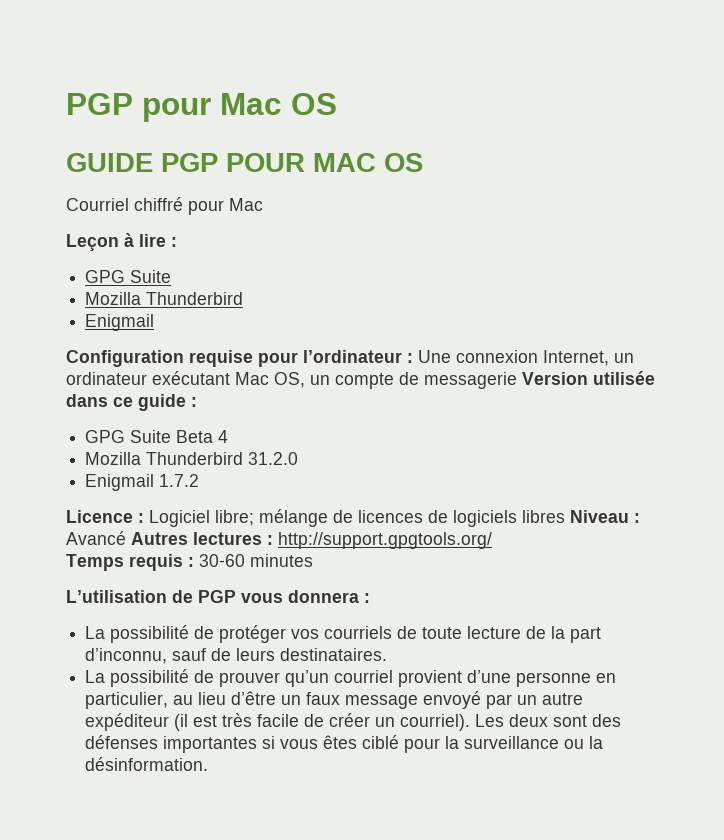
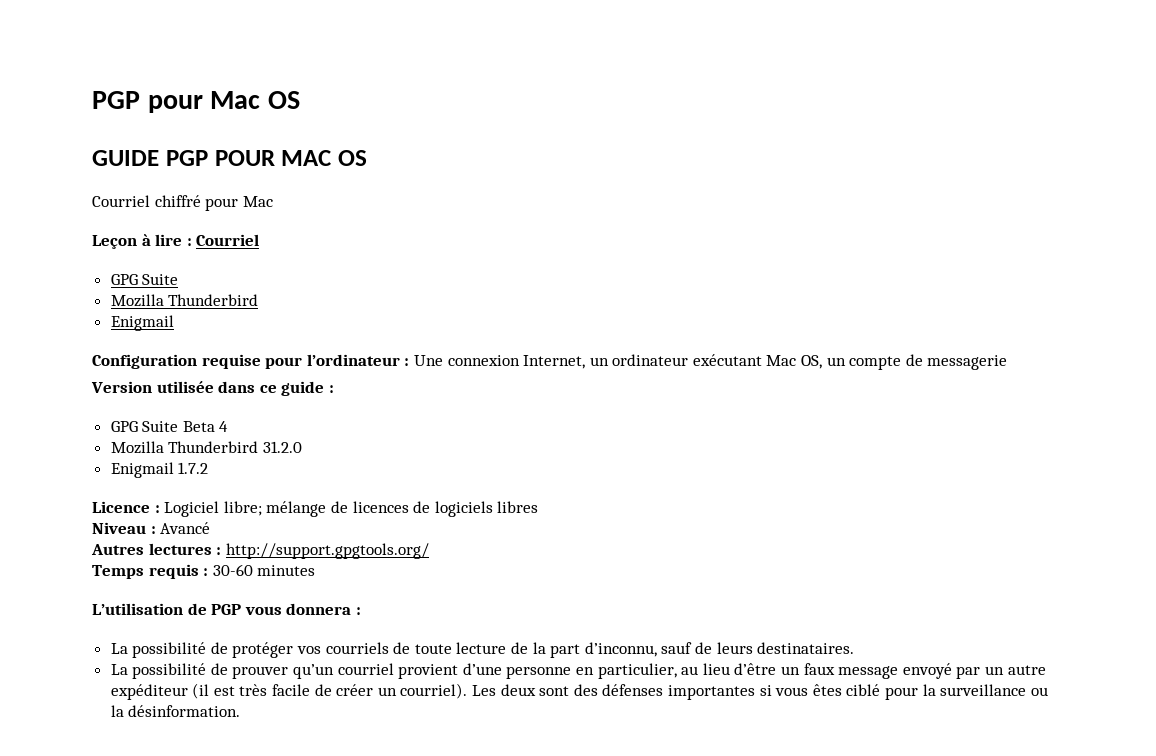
(177, 242) none -> [196,234,260,246] Courriel
(517, 380) none -> (1008, 362) //
(565, 516) none -> (539, 507) //
(126, 538) none -> (211, 528) //

